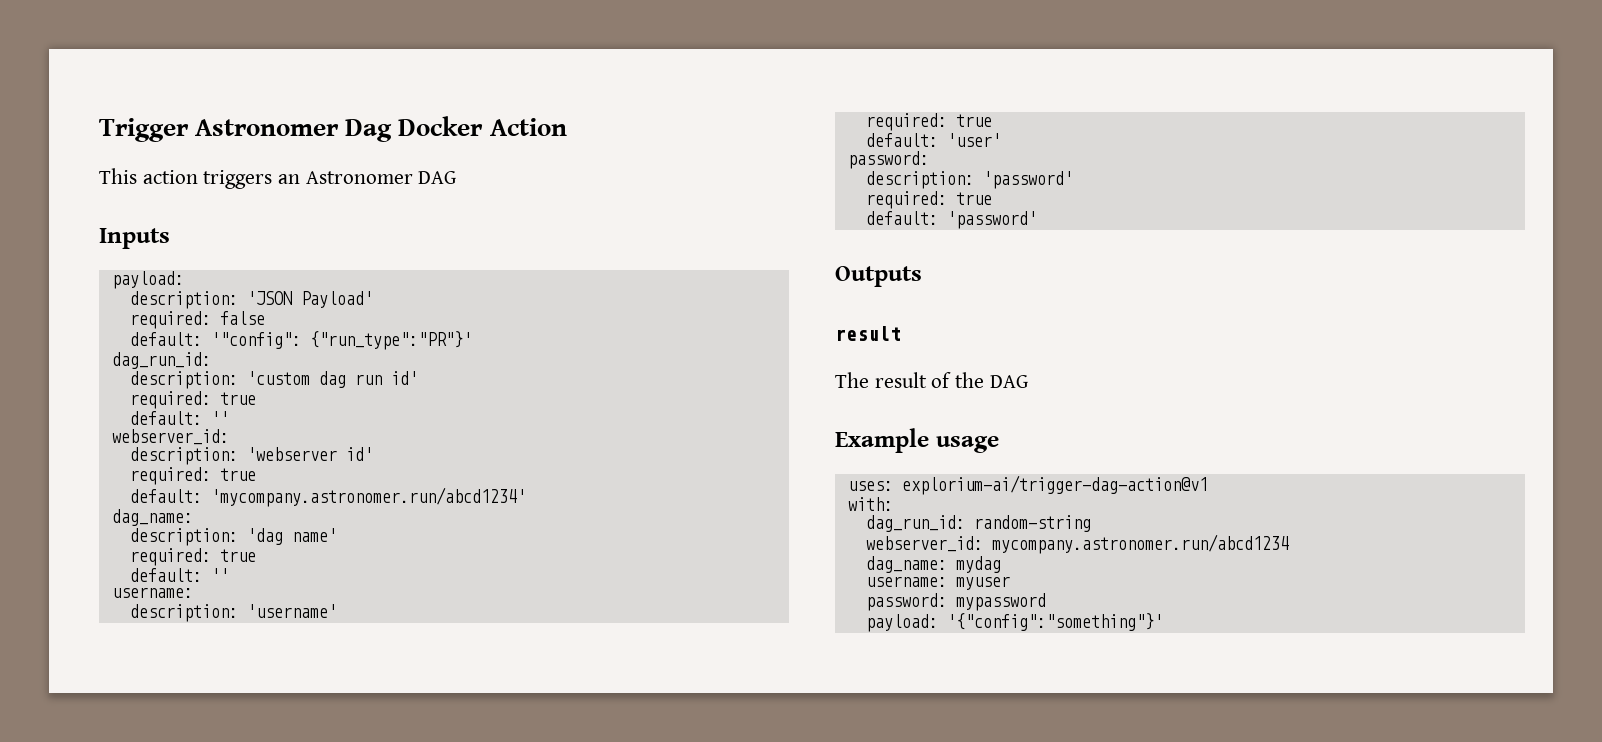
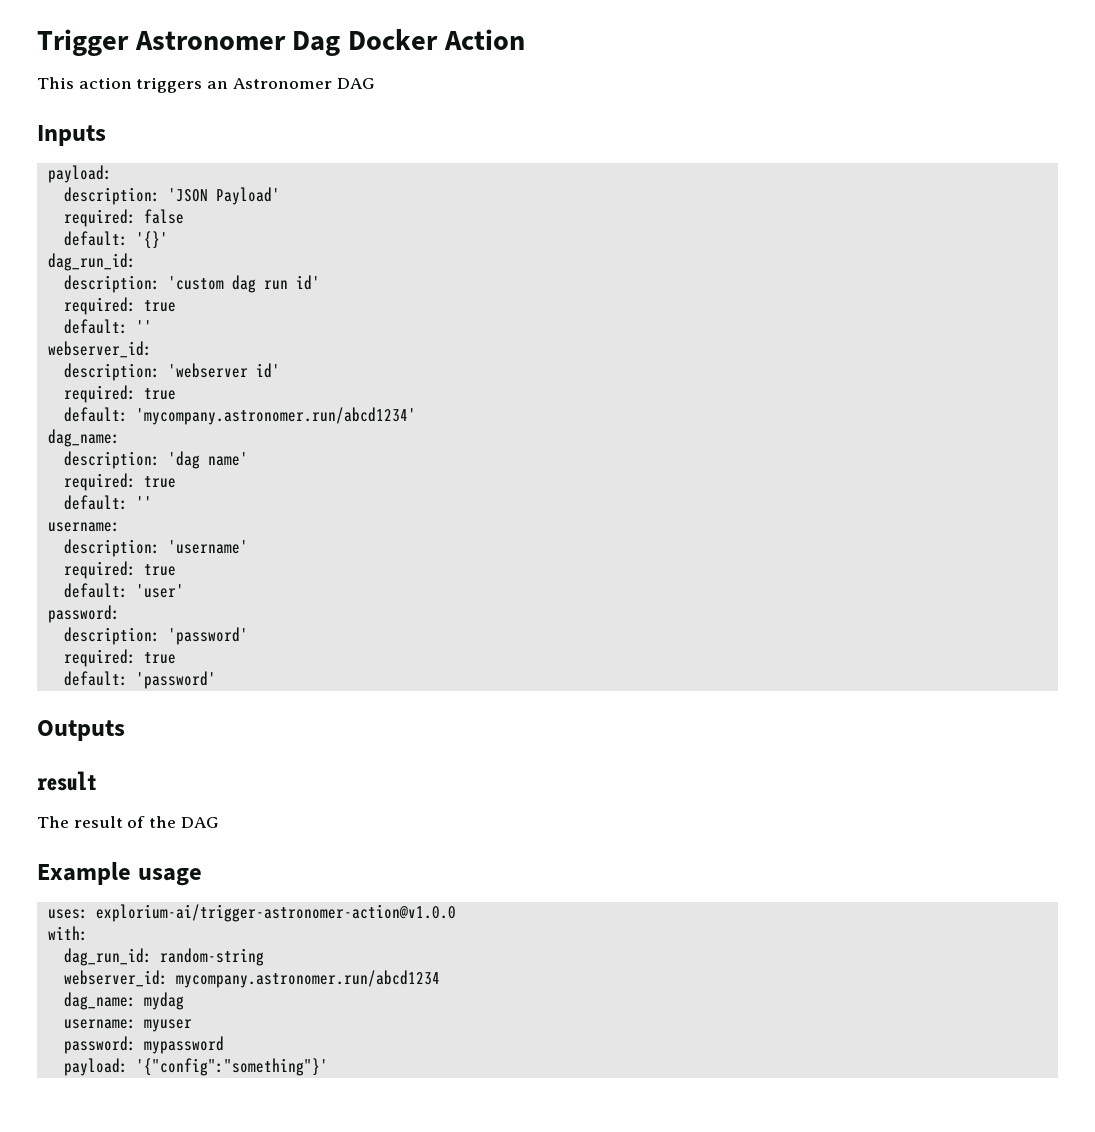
[210,331,472,350] '"config": {"run_type":"PR"}' -> [135,231,168,249] '{}'
[901,475,1208,495] explorium-ai/trigger-dag-action@v1 -> [95,904,456,922] explorium-ai/trigger-astronomer-action@v1.0.0

